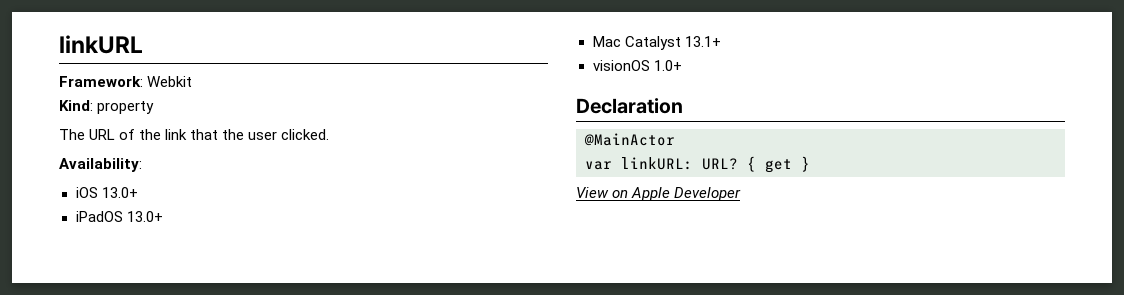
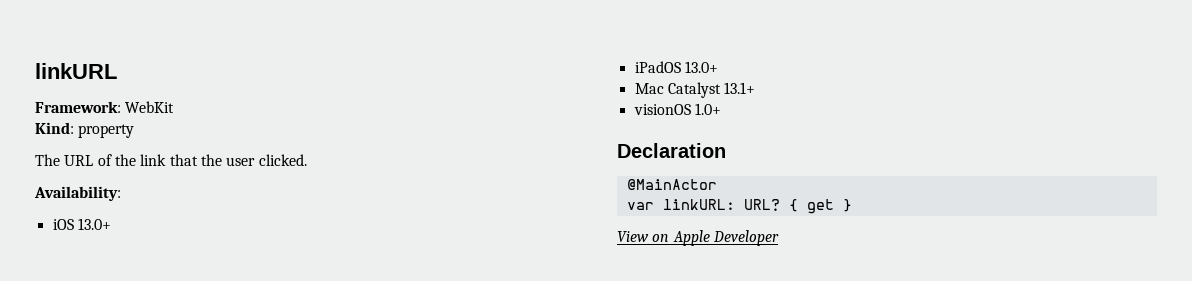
[147,76,193,87] Webkit -> [125,101,175,113] WebKit

